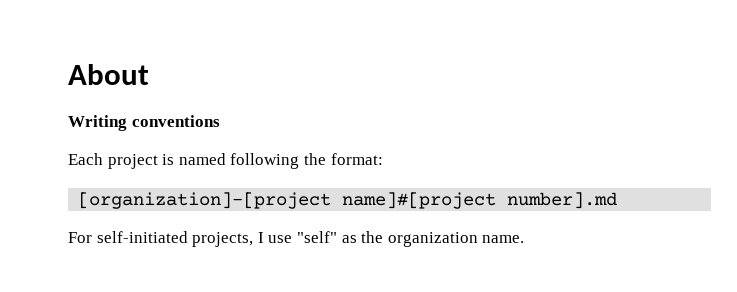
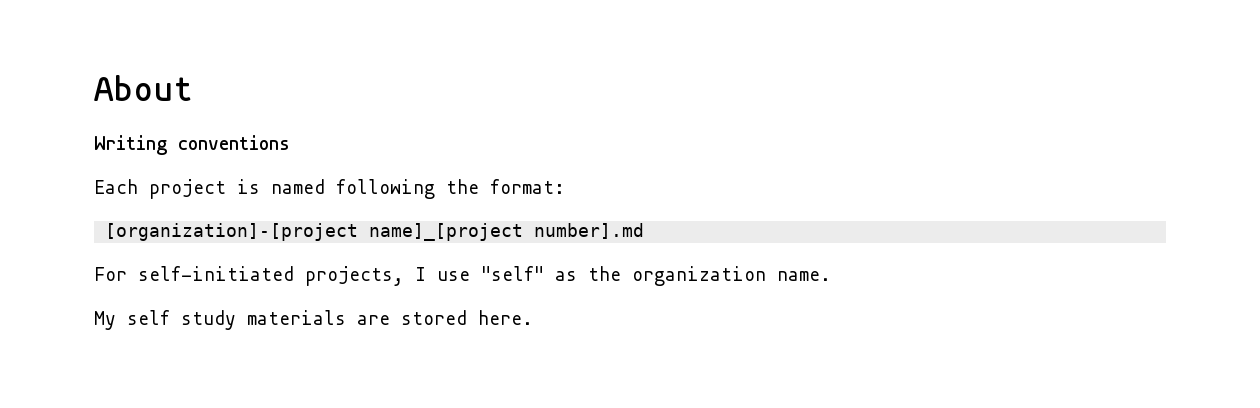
[342,192,497,209] name]#[project -> [369,223,524,241] name]_[project
(525, 239) none -> [94,310,533,330] // My self study materials are stored here.

